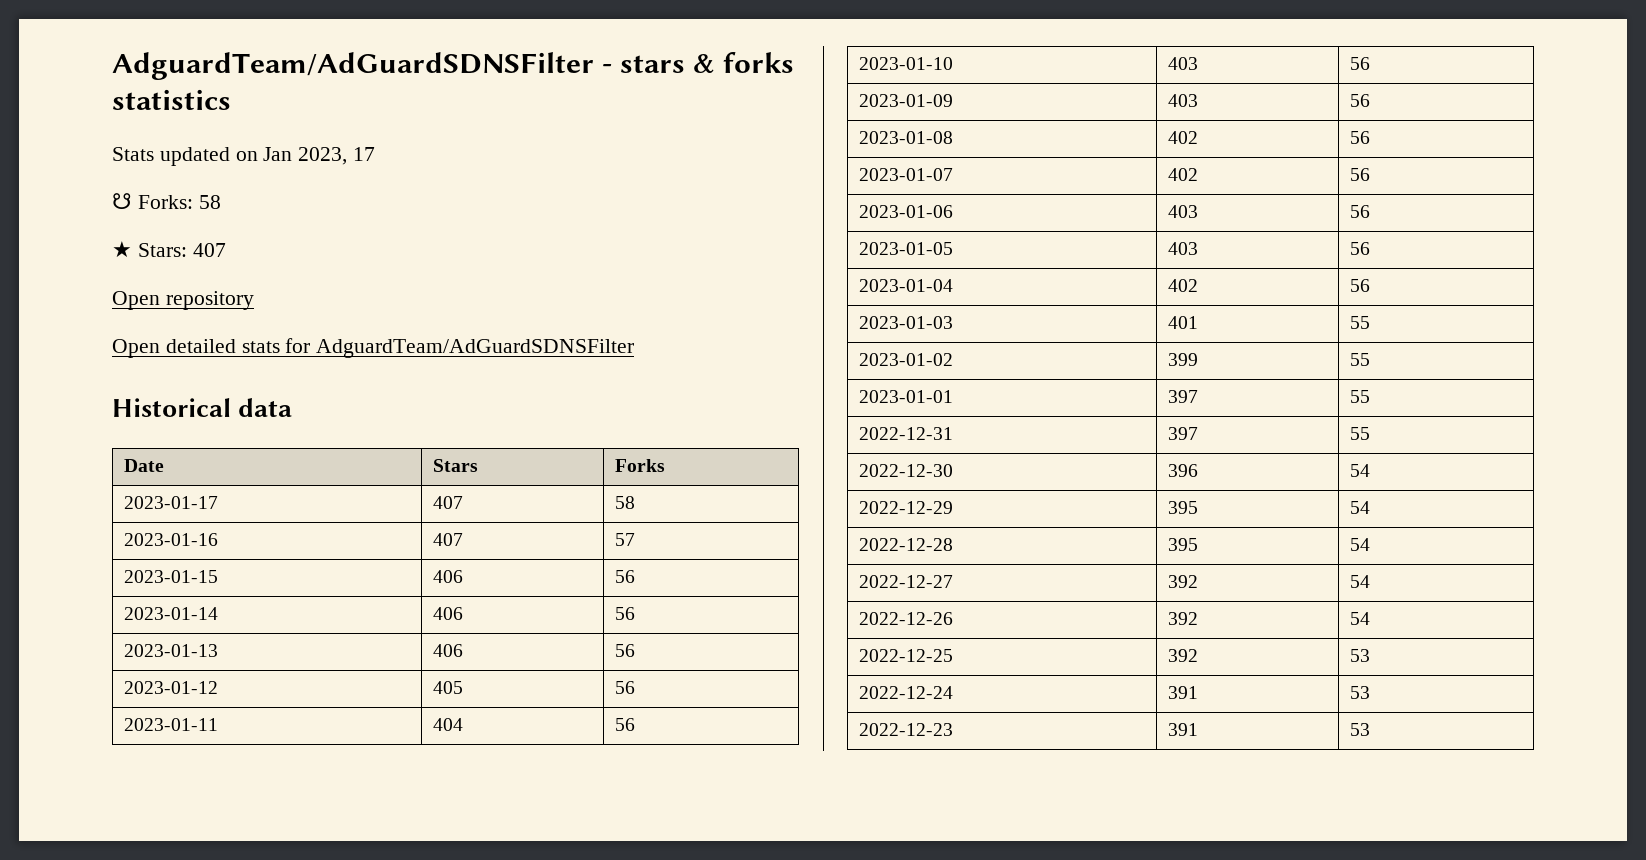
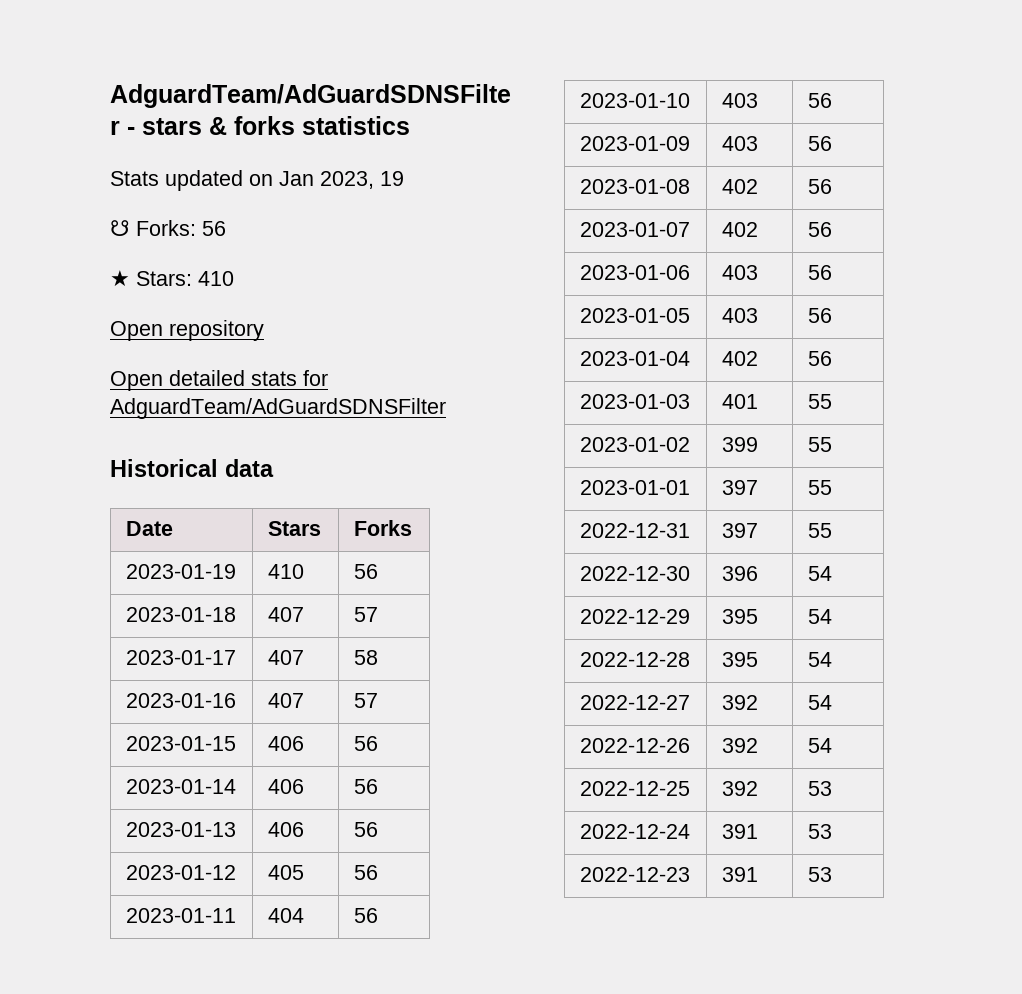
[353,147,376,161] 17 -> [380,171,404,186] 19
[198,195,221,209] 58 -> [202,221,226,236] 56
[192,243,226,257] 407 -> [198,271,234,286] 410
(665, 465) none -> [125,564,236,579] [267,564,304,579] [353,564,378,579] [125,607,236,622] [267,607,304,622] [353,607,378,622] // 2023-01-19 | 410 | 56 // 2023-01-18 | 407 | 57

